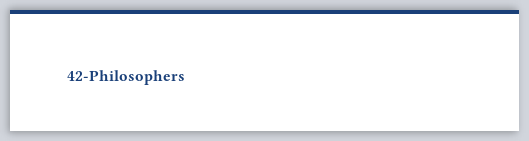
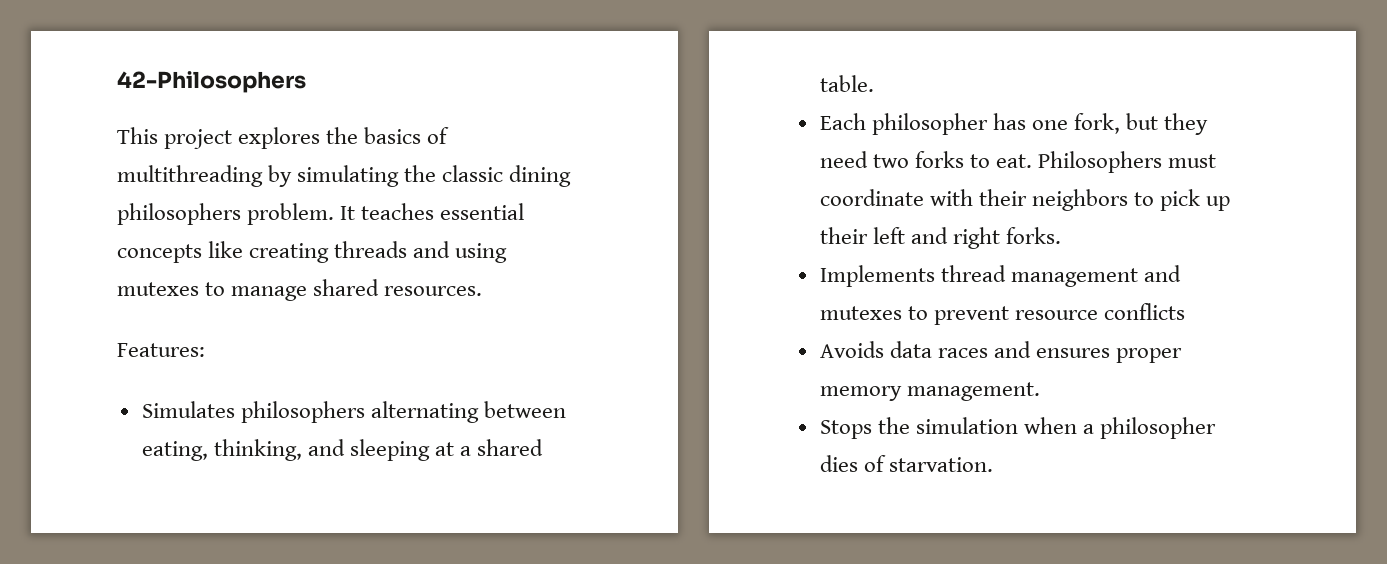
(185, 77) none -> [117,127,450,149] [117,165,572,187] [117,203,525,225] [117,241,508,263] [117,279,483,301] [117,343,205,357] [141,401,566,423] [141,439,544,461] [819,75,874,92] [819,113,1209,135] [819,151,1217,173] [819,189,1231,211] [819,227,1062,249] [819,265,1181,287] [819,303,1186,325] [819,341,1183,363] [819,382,1040,401] [819,417,1217,439] [819,455,993,472] // This project explores the basics of multithreading by simulating the classic dining philosophers problem. It teaches essential concepts like creating threads and using mutexes to manage shared resources. // Features: // Simulates philosophers alternating between eating, thinking, and sleeping at a shared table. // Each philosopher has one fork, but they need two forks to eat. Philosophers must coordinate with their neighbors to pick up their left and right forks. // Implements thread management and mutexes to prevent resource conflicts // Avoids data races and ensures proper memory management. // Stops the simulation when a philosopher dies of starvation.

